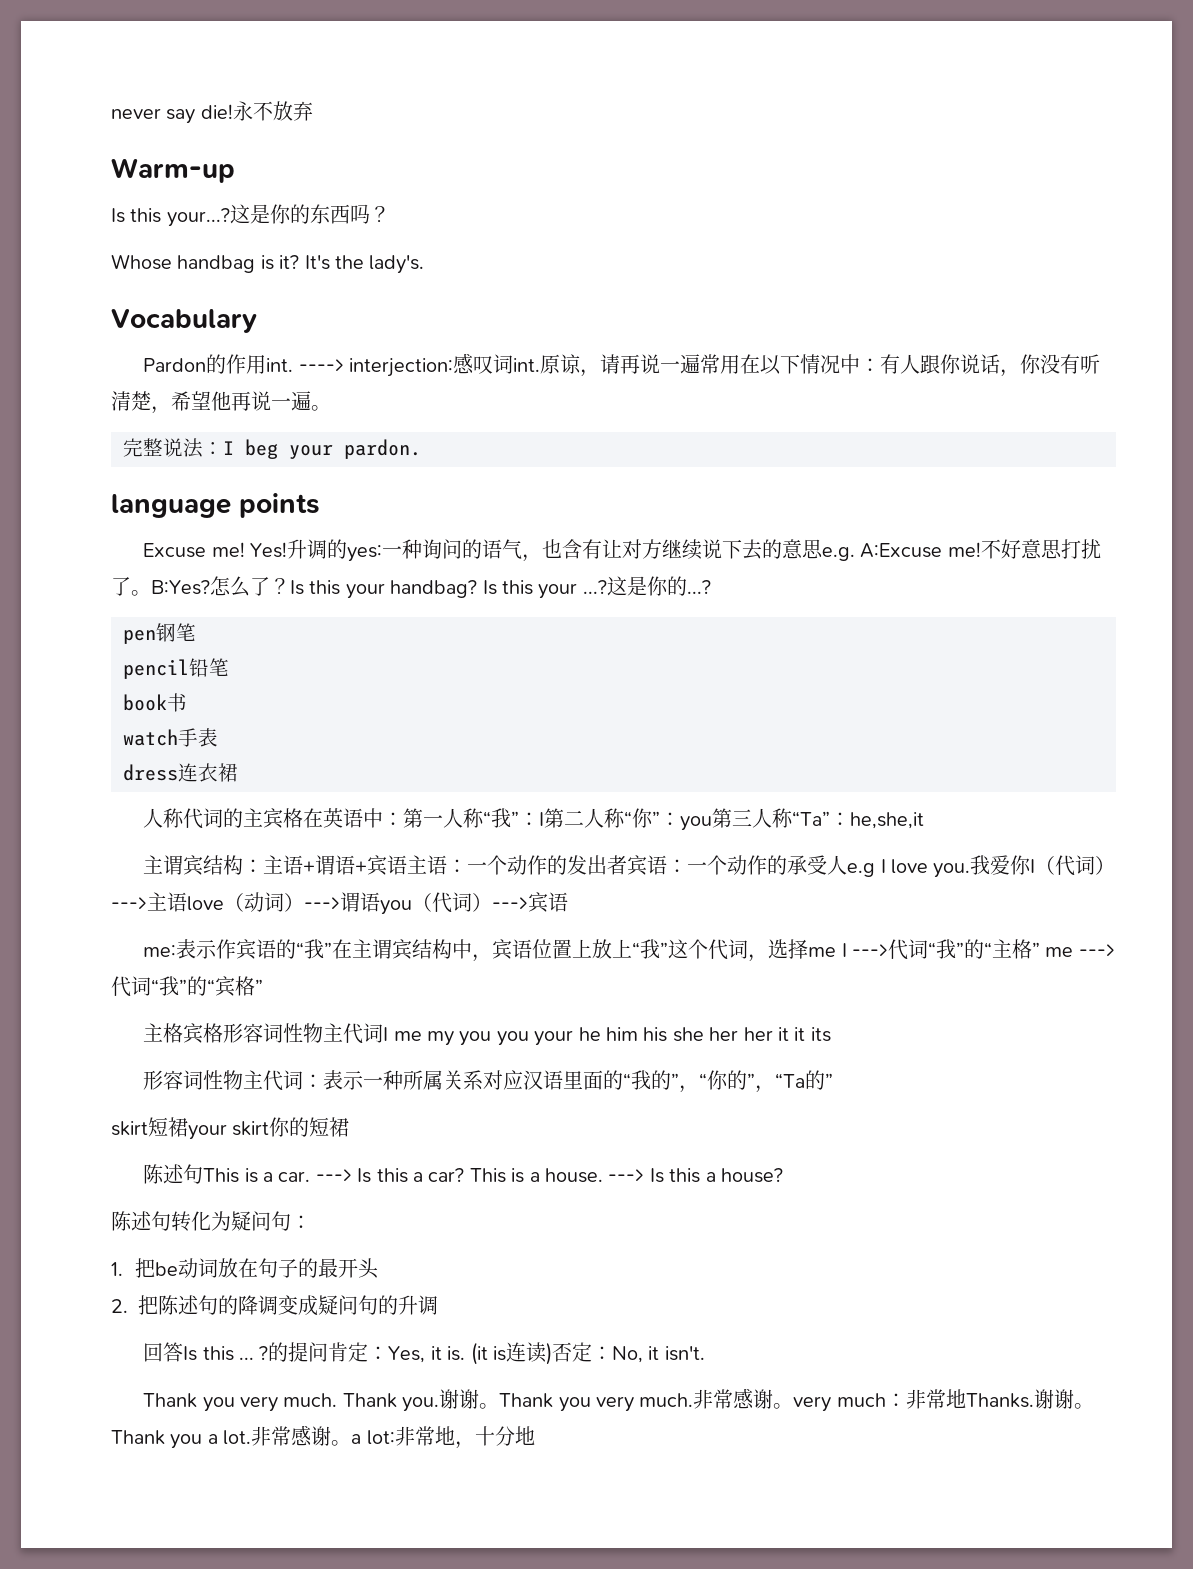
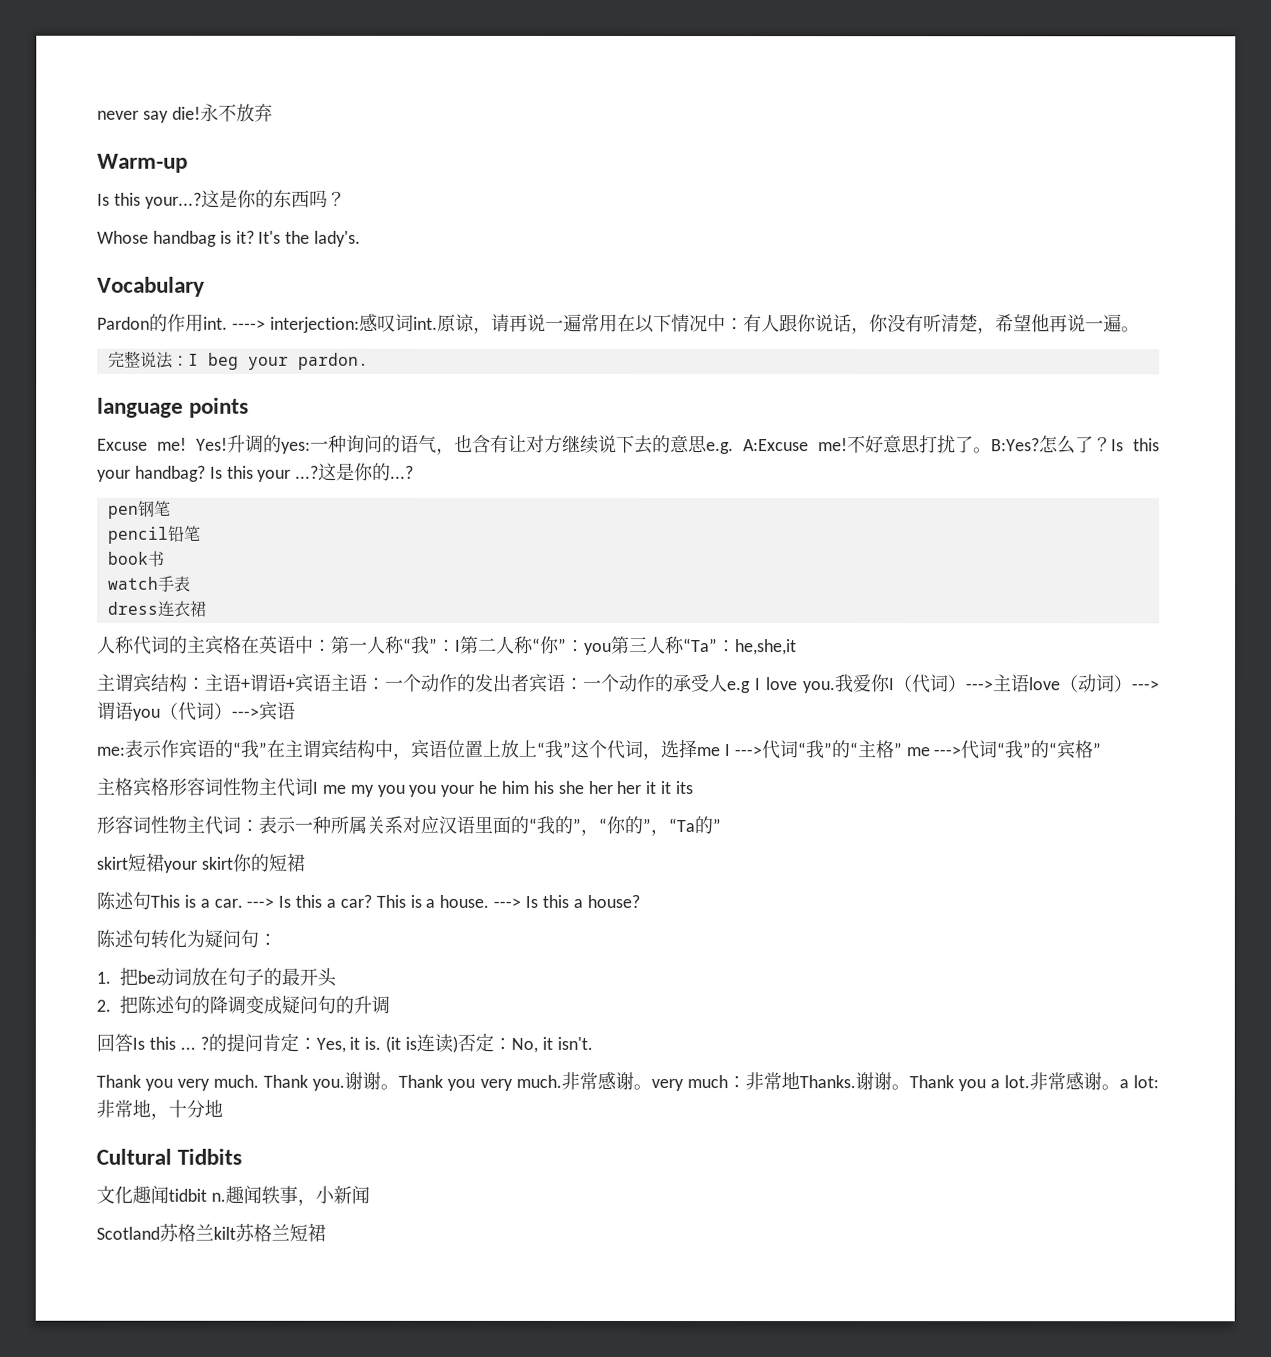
(535, 1435) none -> [96,1148,243,1165] [96,1185,370,1206] [96,1222,326,1242] // Cultural Tidbits // 文化趣闻tidbit n.趣闻轶事，小新闻 // Scotland苏格兰kilt苏格兰短裙

